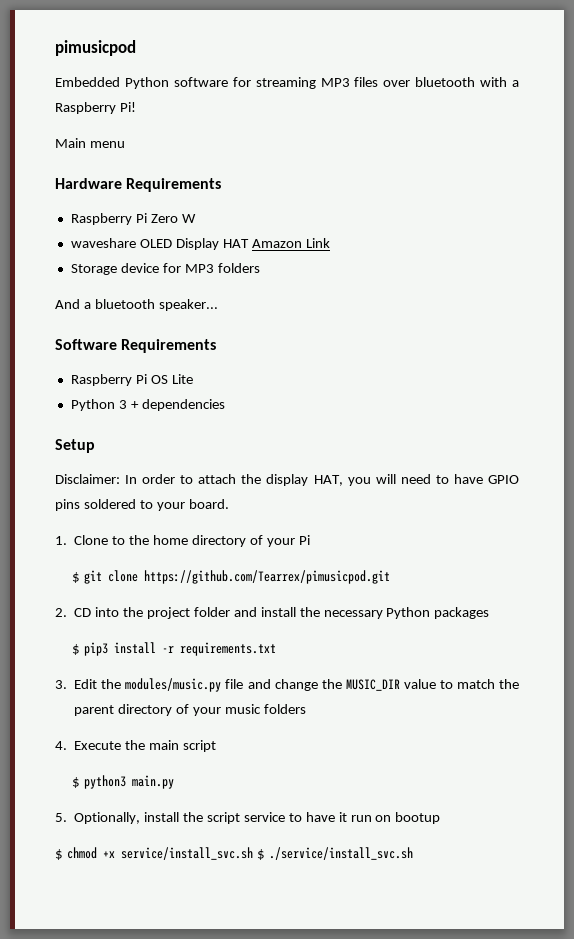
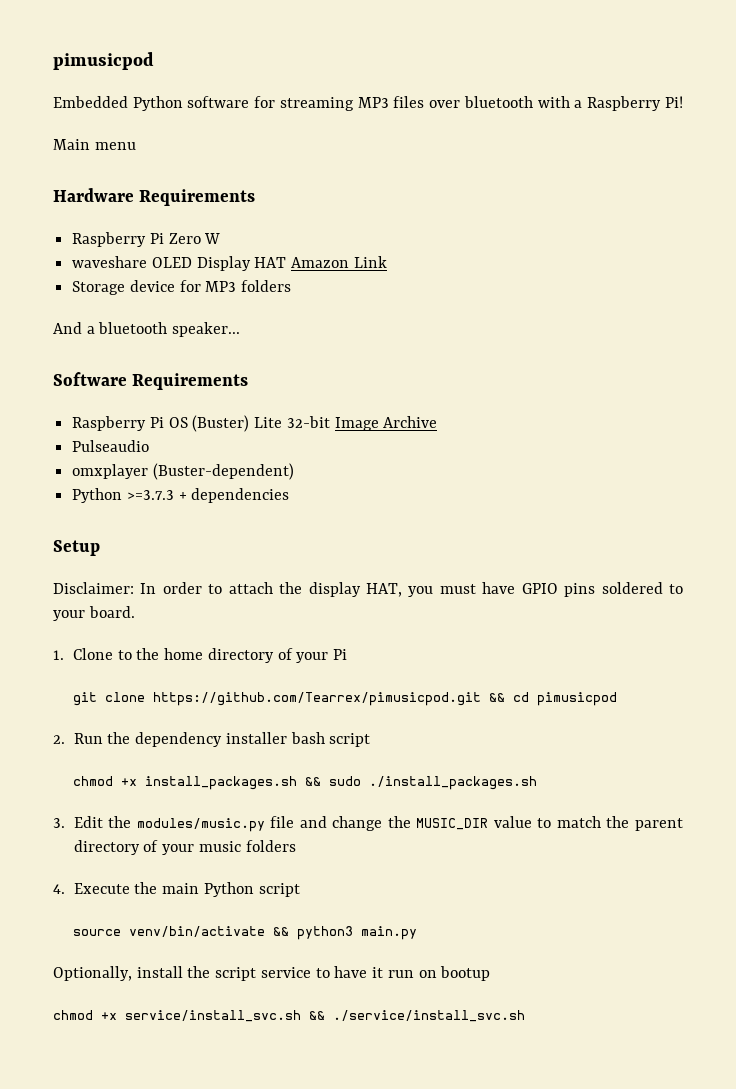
(168, 379) none -> [192,415,250,432] (Buster)
[70,399,127,411] // Python 3 -> [286,416,438,431] [72,440,150,452] [72,463,294,480] [72,488,174,503] 32-bit Image Archive // Pulseaudio // omxplayer (Buster-dependent) // Python >=3.7.3
[375,474,449,484] will need to -> [439,584,476,594] must
[72,572,81,583] $ -> (347, 654) none
[55,607,490,619] [72,642,276,656] // 2. CD into the project folder and install the necessary Python packages // $ pip3 install -r requirements.txt -> [488,692,617,706] [53,732,371,747] [72,776,537,790] && cd pimusicpod // 2. Run the dependency installer bash script // chmod +x install_packages.sh && sudo ./install_packages.sh
[182,740,216,752] [72,777,81,788] script // $ -> [203,882,300,897] [72,926,289,937] Python script // source venv/bin/activate &&
[55,813,67,822] 5. -> (417, 933) none
[55,849,63,860] $ -> (491, 973) none
[256,849,265,860] $ -> [309,1011,325,1020] &&

